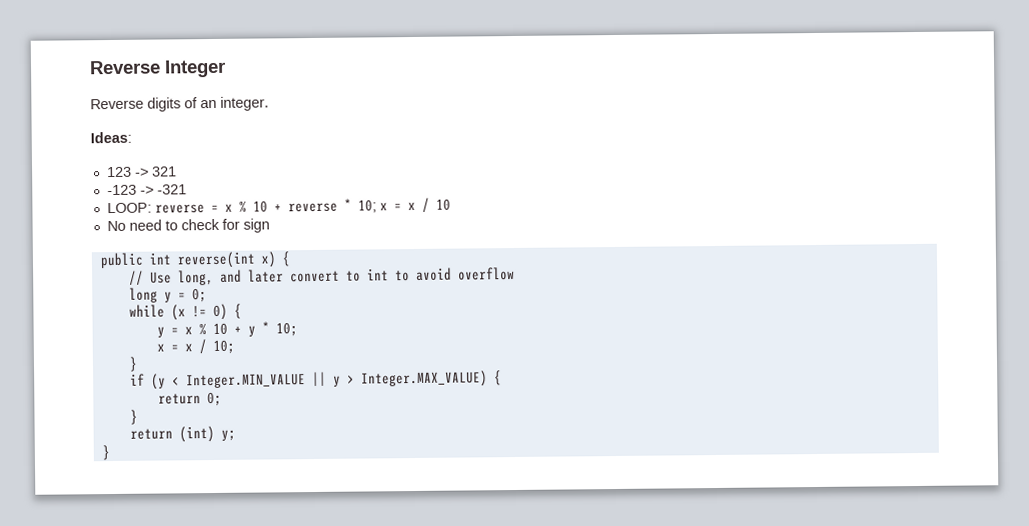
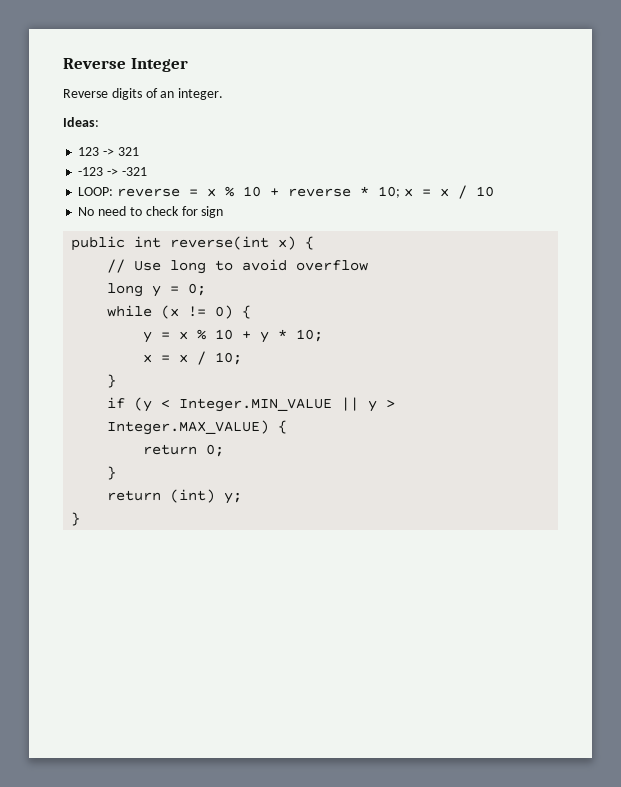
[177,268,389,286] long, and later convert to int -> [170,260,207,274] long

